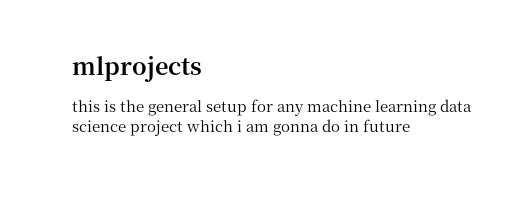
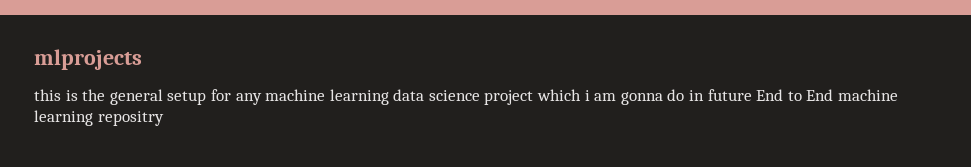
(411, 125) none -> [756,89,898,101] [34,110,164,126] End to End machine learning repositry

